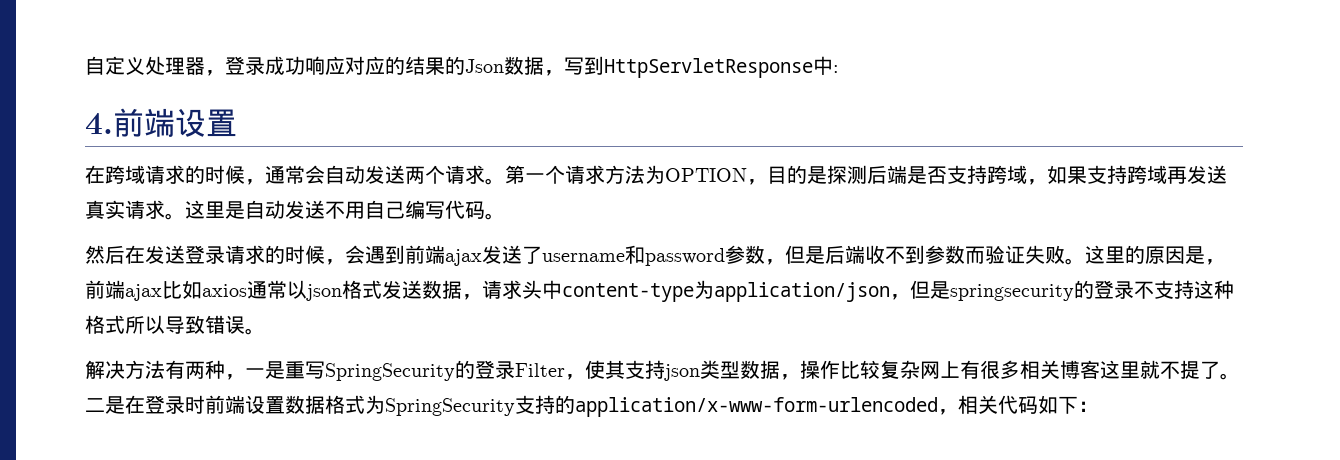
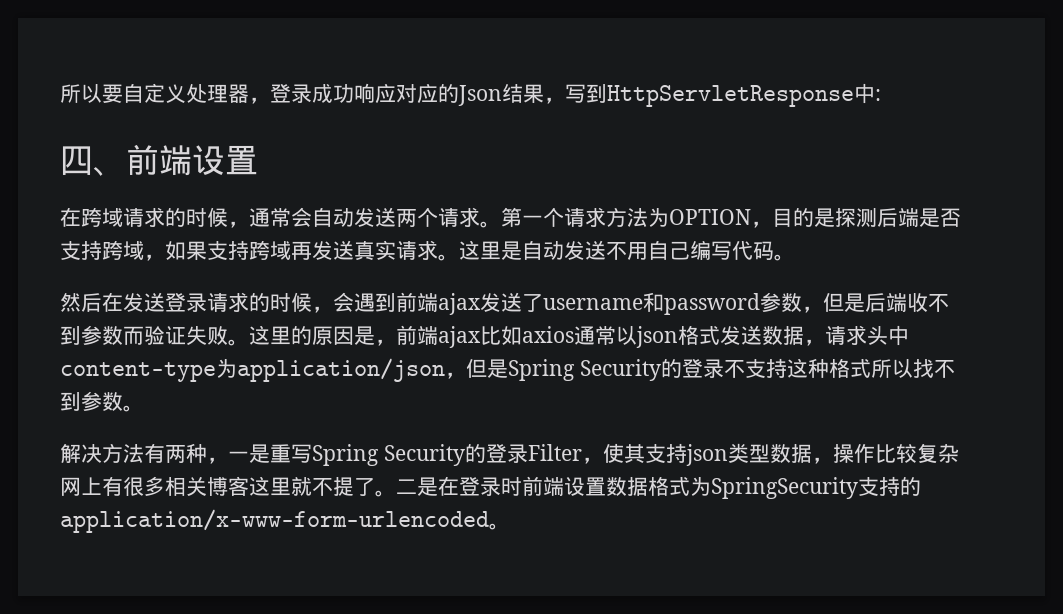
(85, 65) none -> [60,84,123,103] 所以要
[405,56,544,75] 结果的Json数据 -> [458,84,544,106] Json结果
[85,113,113,135] 4. -> [60,146,126,176] 四、
[950,284,1074,301] springsecurity -> [508,359,661,381] Spring Security
[165,315,245,334] 导致错误 -> [912,359,955,378] [60,391,123,411] 找不到参数
[325,363,455,381] SpringSecurity -> [312,444,465,466] Spring Security
[938,395,1098,415] ，相关代码如下： -> [489,523,510,530] 。

